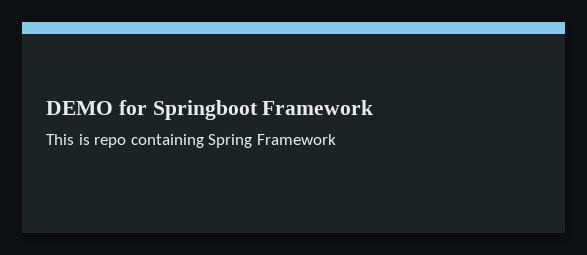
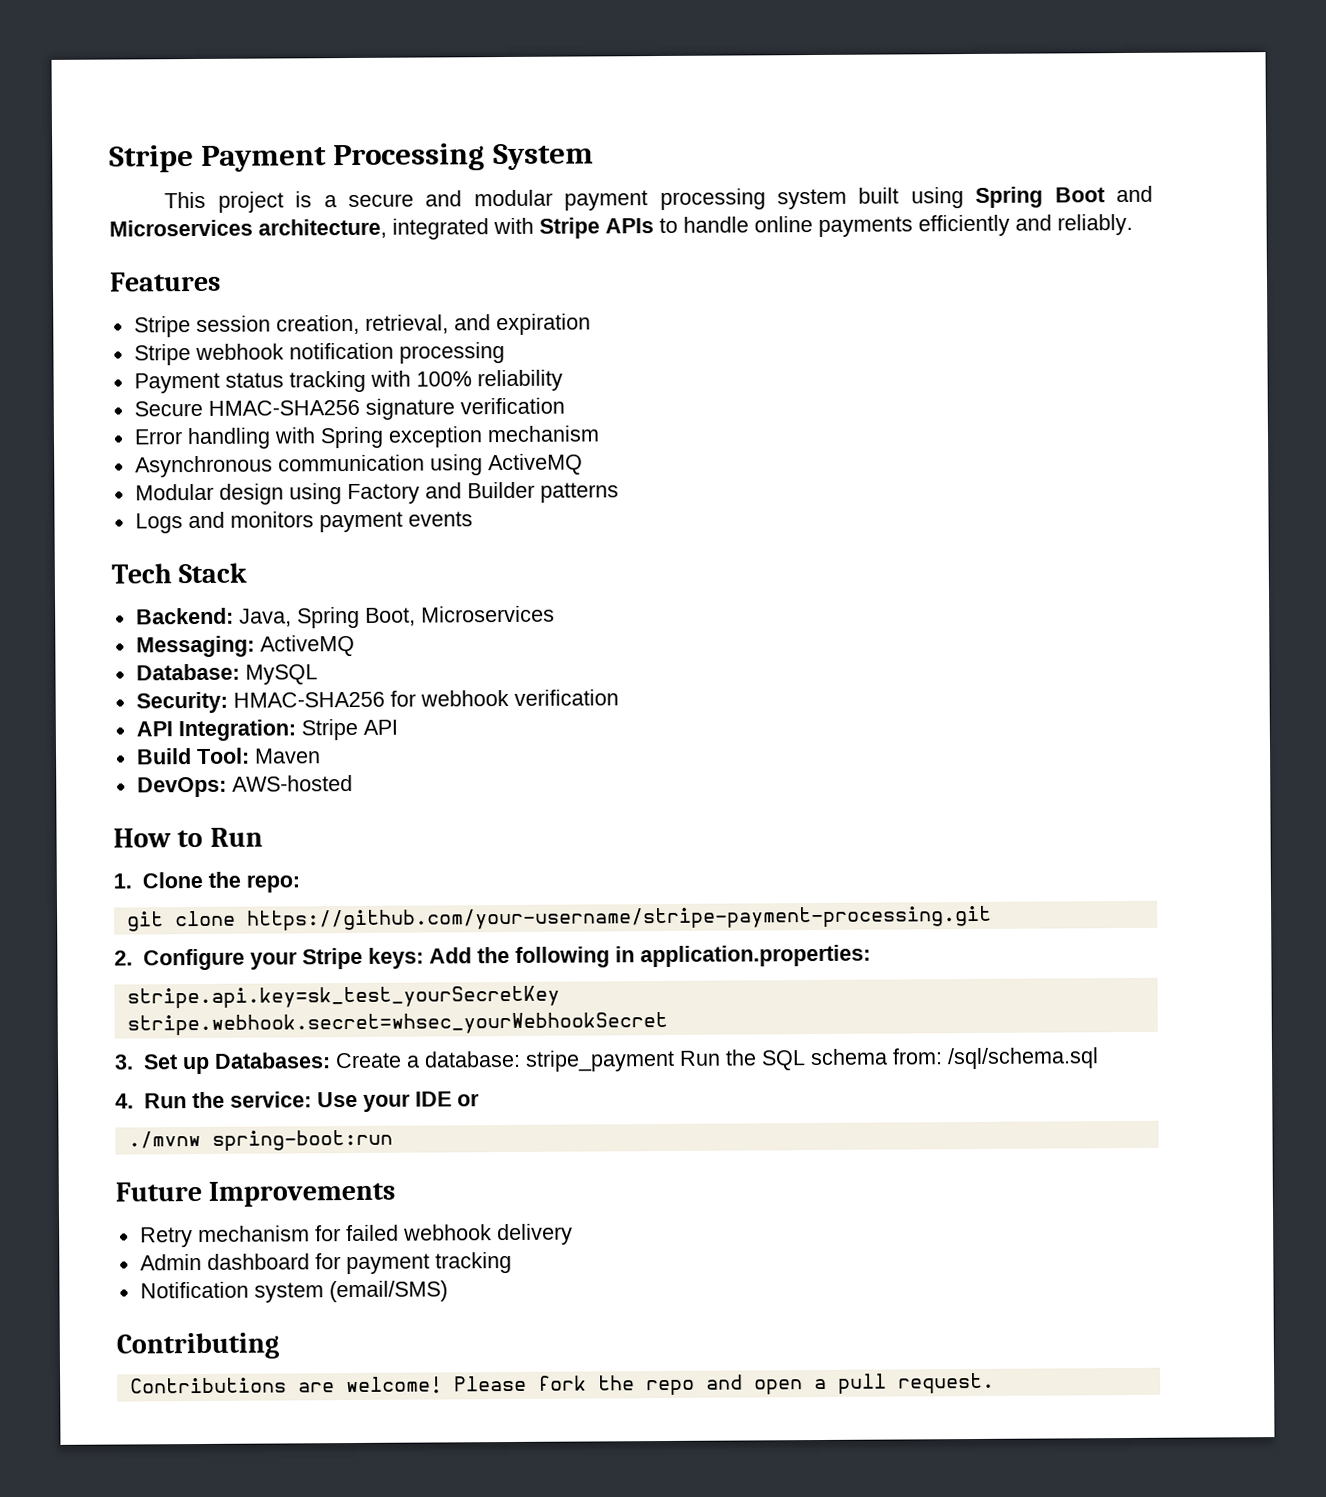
[46,100,374,120] [46,134,336,148] DEMO for Springboot Framework // This is repo containing Spring Framework -> [109,143,594,173] [164,185,1153,213] [109,213,1133,240] [109,271,221,292] [133,313,591,338] [133,342,505,366] [133,369,563,394] [133,397,565,420] [133,425,600,450] [134,453,583,478] [134,481,619,505] [134,511,473,534] [111,562,248,584] [135,605,555,629] [135,634,355,658] [135,663,318,685] [135,689,619,714] [135,718,398,742] [135,747,321,765] [136,775,353,798] [113,827,263,848] [113,871,300,893] [126,905,992,932] [114,944,871,971] [126,985,560,1009] [126,1011,668,1036] [114,1047,1099,1075] [115,1091,480,1112] [127,1129,393,1151] [115,1180,396,1207] [139,1223,573,1248] [139,1251,512,1275] [139,1280,448,1303] [116,1332,279,1360] [129,1372,995,1396] Stripe Payment Processing System // This project is a secure and modular payment processing system built using Spring Boot and Microservices architecture, integrated with Stripe APIs to handle online payments efficiently and reliably. // Features // Stripe session creation, retrieval, and expiration // Stripe webhook notification processing // Payment status tracking with 100% reliability // Secure HMAC-SHA256 signature verification // Error handling with Spring exception mechanism // Asynchronous communication using ActiveMQ // Modular design using Factory and Builder patterns // Logs and monitors payment events // Tech Stack // Backend: Java, Spring Boot, Microservices // Messaging: ActiveMQ // Database: MySQL // Security: HMAC-SHA256 for webhook verification // API Integration: Stripe API // Build Tool: Maven // DevOps: AWS-hosted // How to Run // 1. Clone the repo: // git clone https://github.com/your-username/stripe-payment-processing.git // 2. Configure your Stripe keys: Add the following in application.properties: // stripe.api.key=sk_test_yourSecretKey // stripe.webhook.secret=whsec_yourWebhookSecret // 3. Set up Databases: Create a database: stripe_payment Run the SQL schema from: /sql/schema.sql // 4. Run the service: Use your IDE or // ./mvnw spring-boot:run // Future Improvements // Retry mechanism for failed webhook delivery // Admin dashboard for payment tracking // Notification system (email/SMS) // Contributing // Contributions are welcome! Please fork the repo and open a pull request.

